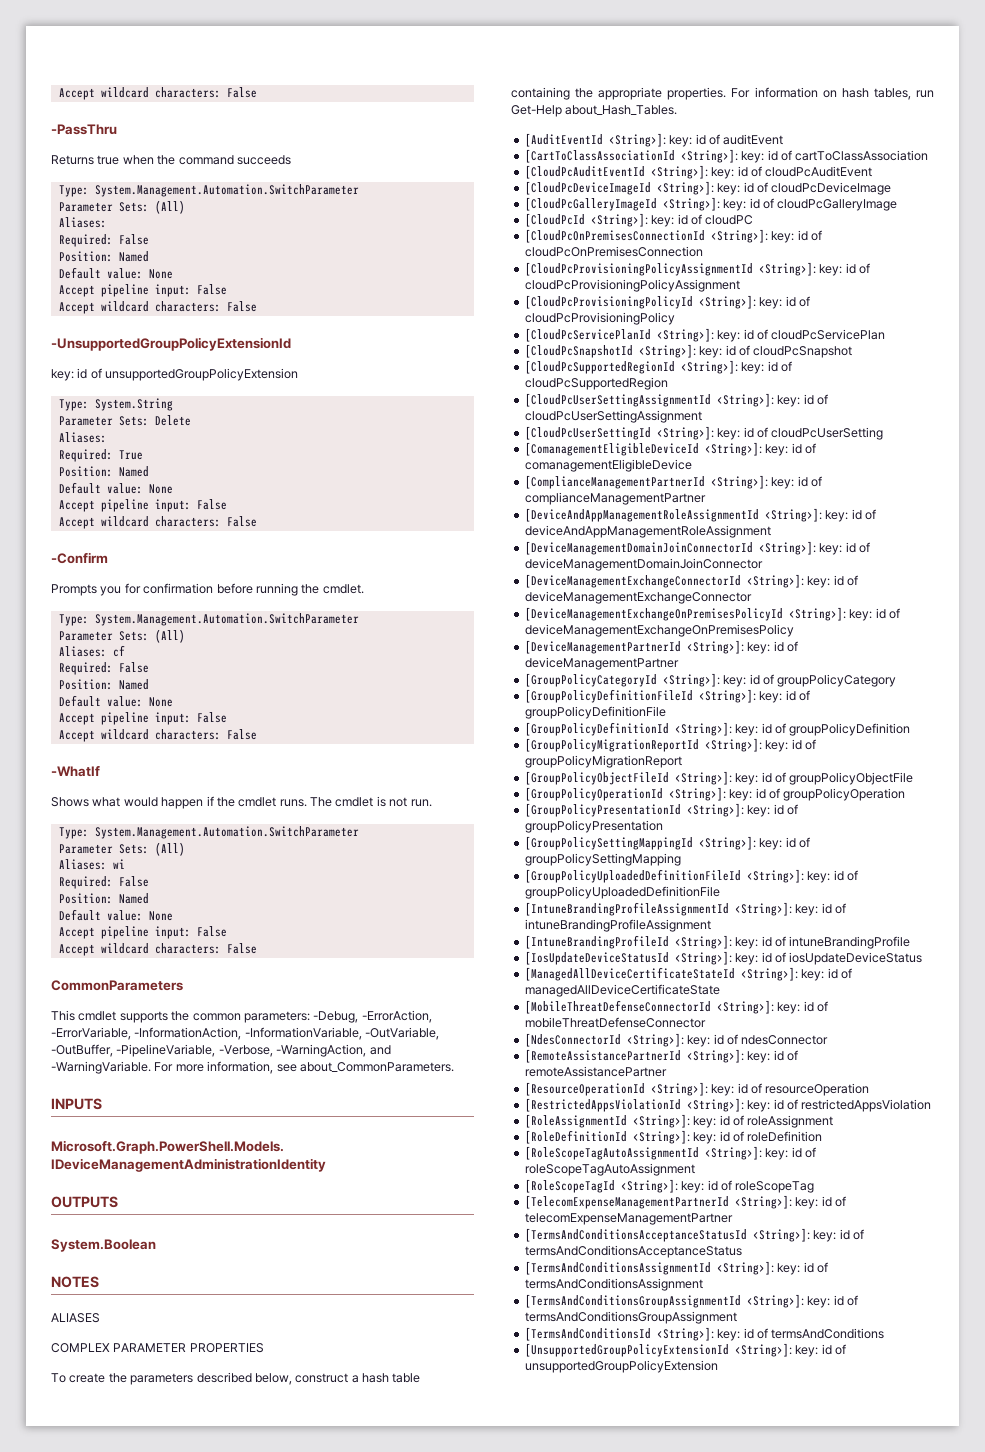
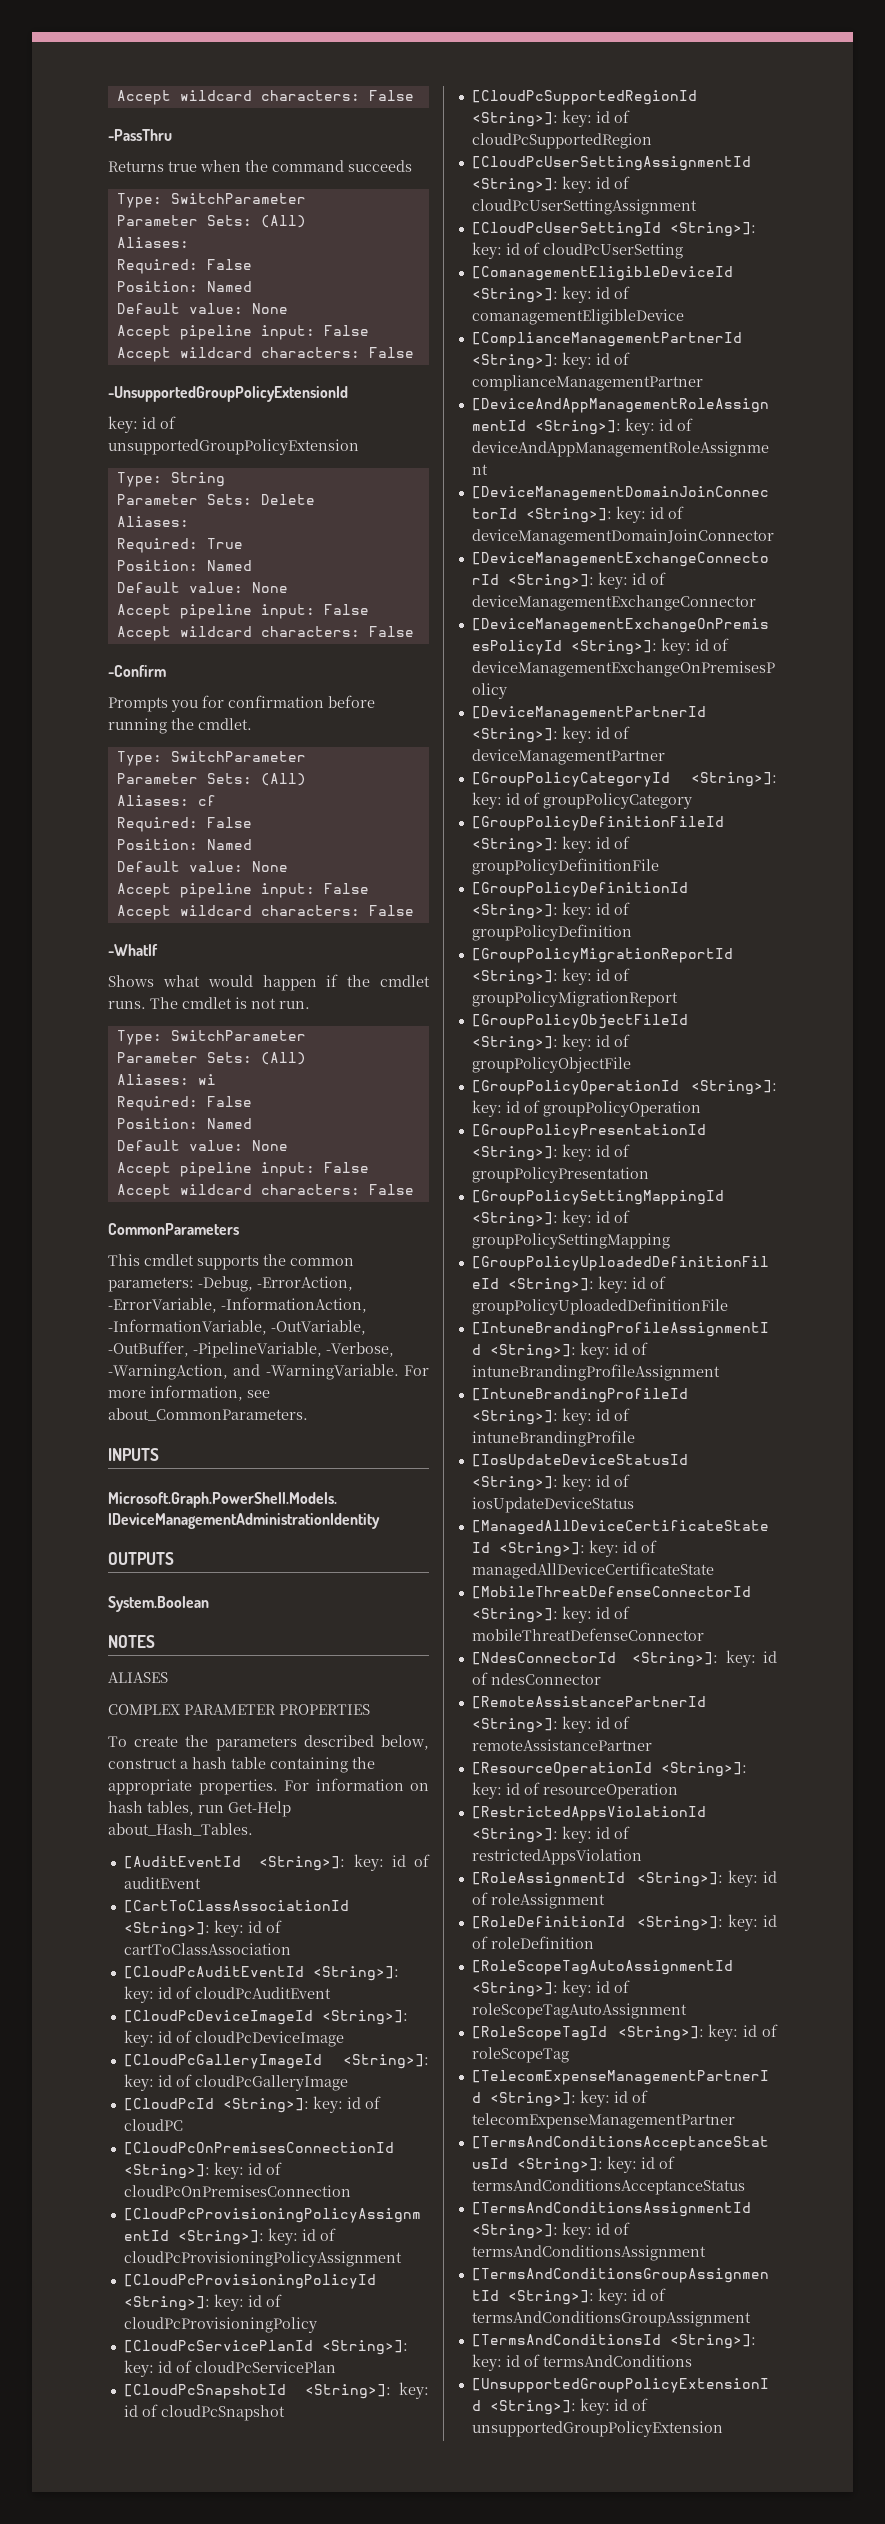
[94,184,359,197] System.Management.Automation.SwitchParameter -> [170,193,306,204] SwitchParameter
[94,398,173,411] System.String -> [170,472,225,487] String
[94,613,359,626] System.Management.Automation.SwitchParameter -> [170,751,306,762] SwitchParameter
[94,826,359,839] System.Management.Automation.SwitchParameter -> [170,1030,306,1041] SwitchParameter

